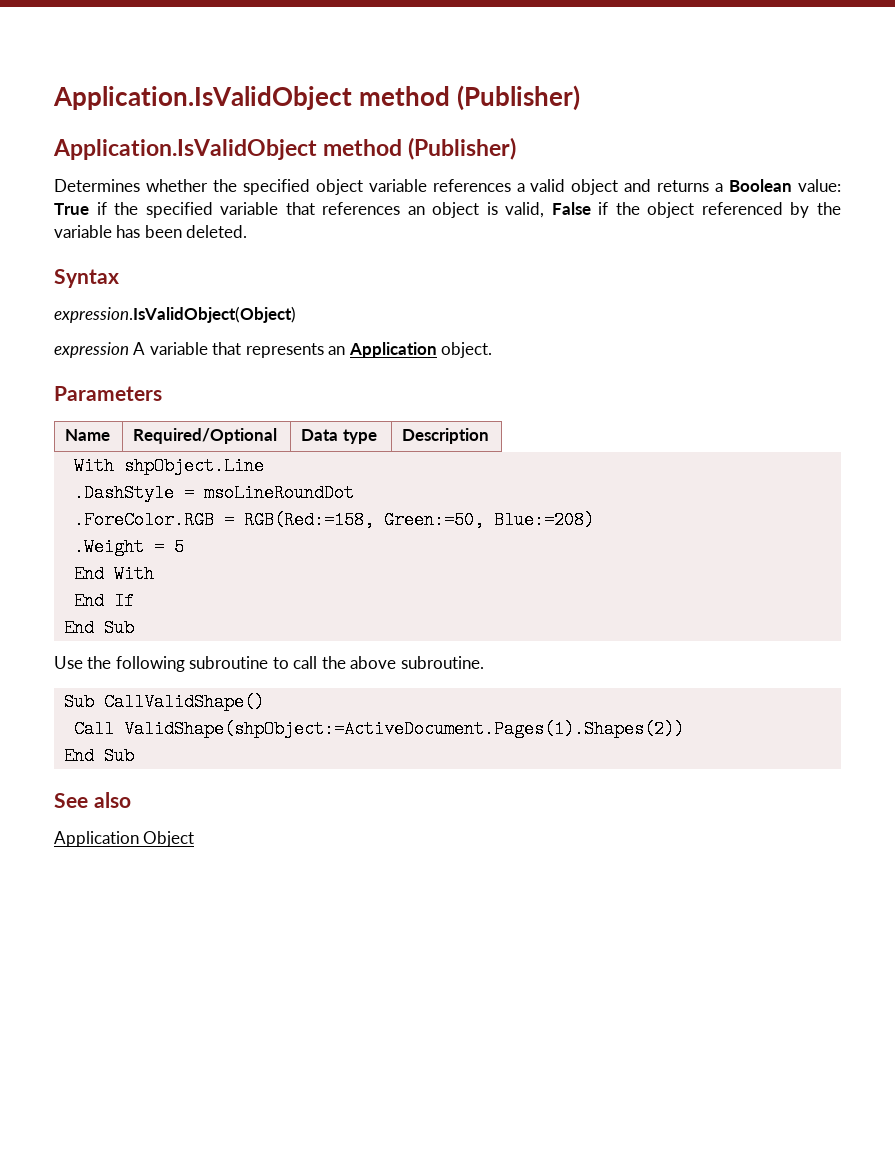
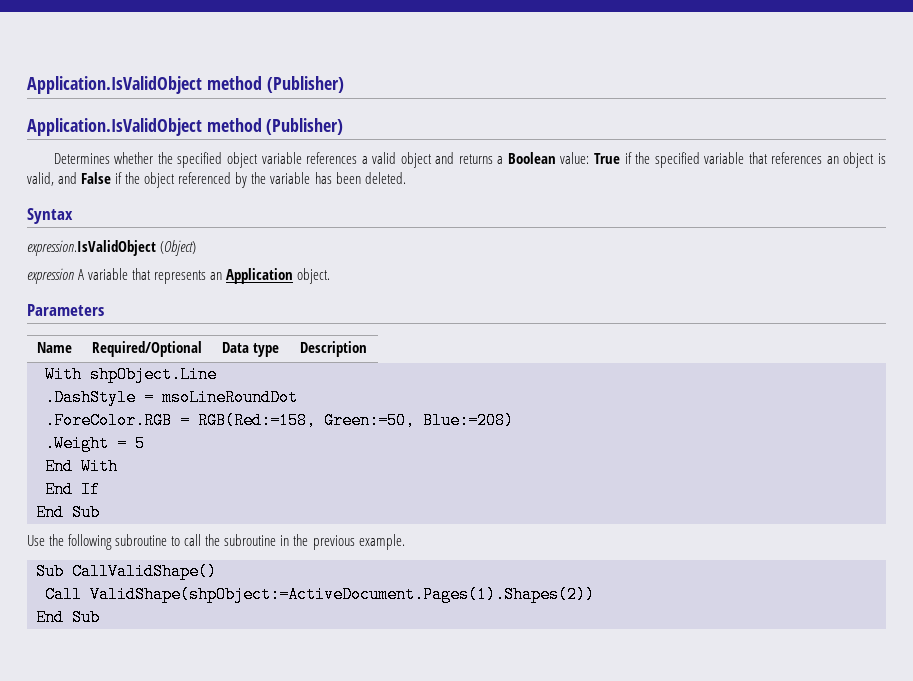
(545, 210) none -> [58,172,78,184] and
[54,306,296,323] expression.IsValidObject(Object) -> [27,240,197,256] expression.IsValidObject (Object)
[350,656,484,669] above subroutine. -> [224,534,405,550] subroutine in the previous example.
[54,792,131,808] [54,831,195,847] // See also // Application Object -> (100, 617) none

